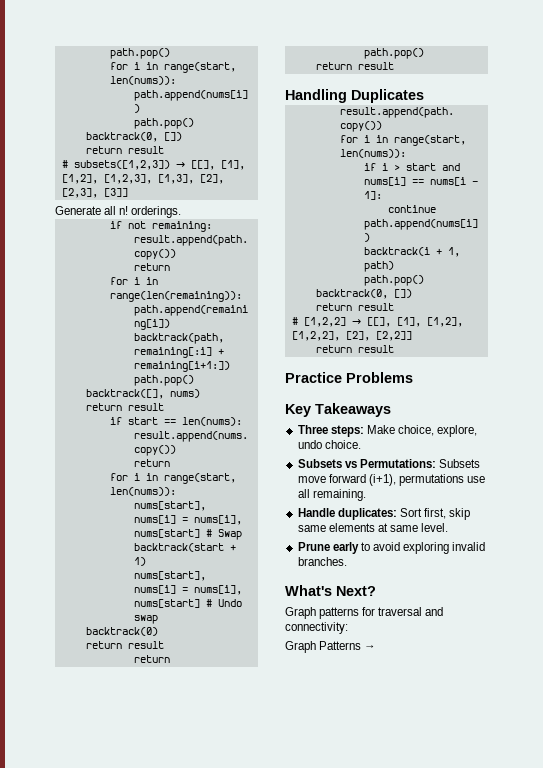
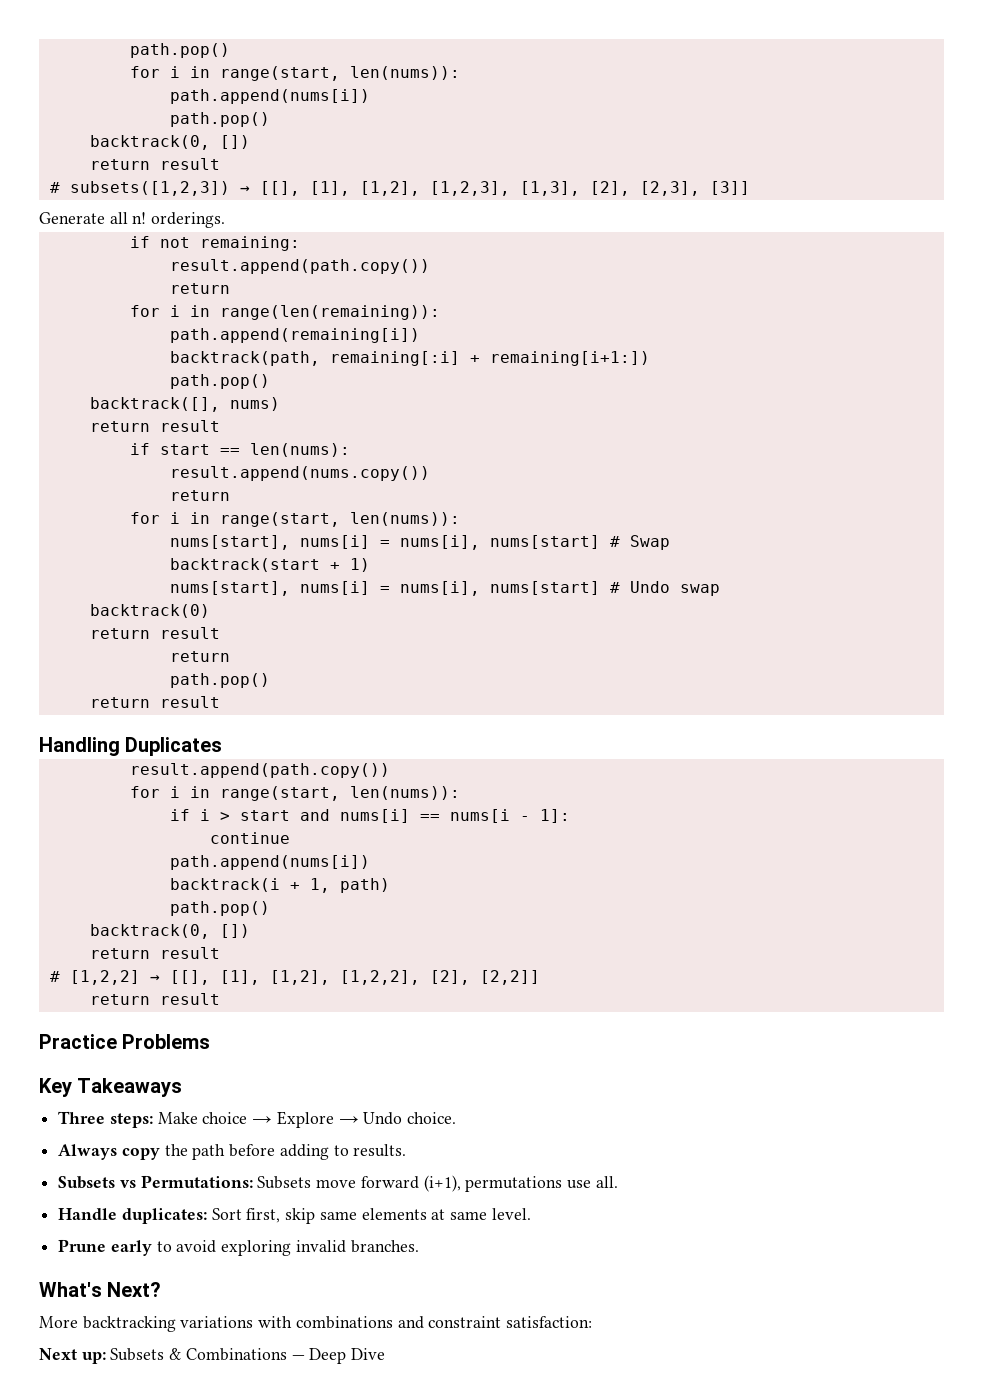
[397,425,478,437] [297,440,361,449] choice, explore, undo choice. -> [202,1111,457,1128] [58,1144,407,1160] choice → Explore → Undo choice. // Always copy the path before adding to results.
[297,489,366,501] all remaining. -> [595,1176,618,1188] all.
[285,607,444,619] [285,622,348,634] [285,641,377,653] Graph patterns for traversal and connectivity: // Graph Patterns → -> [39,1316,593,1332] [39,1348,386,1364] More backtracking variations with combinations and constraint satisfaction: // Next up: Subsets & Combinations — Deep Dive

